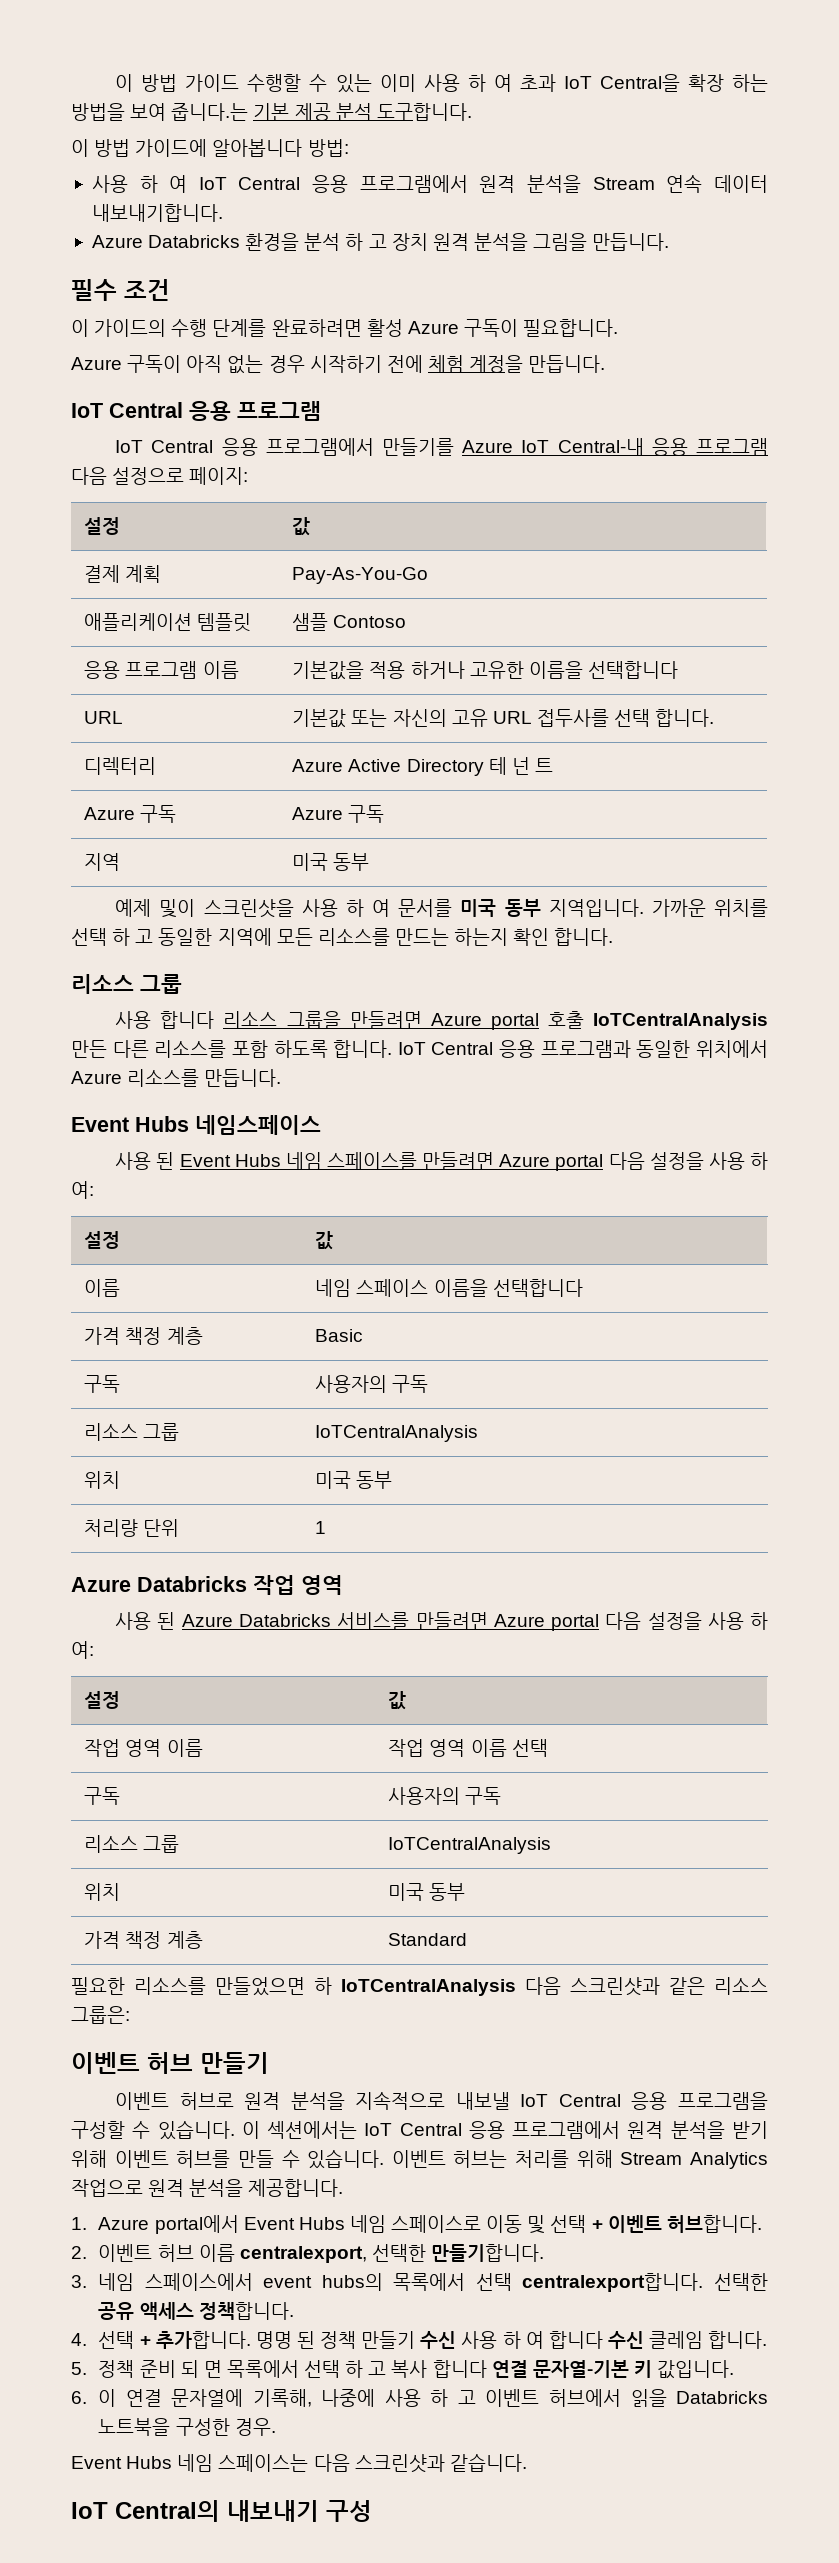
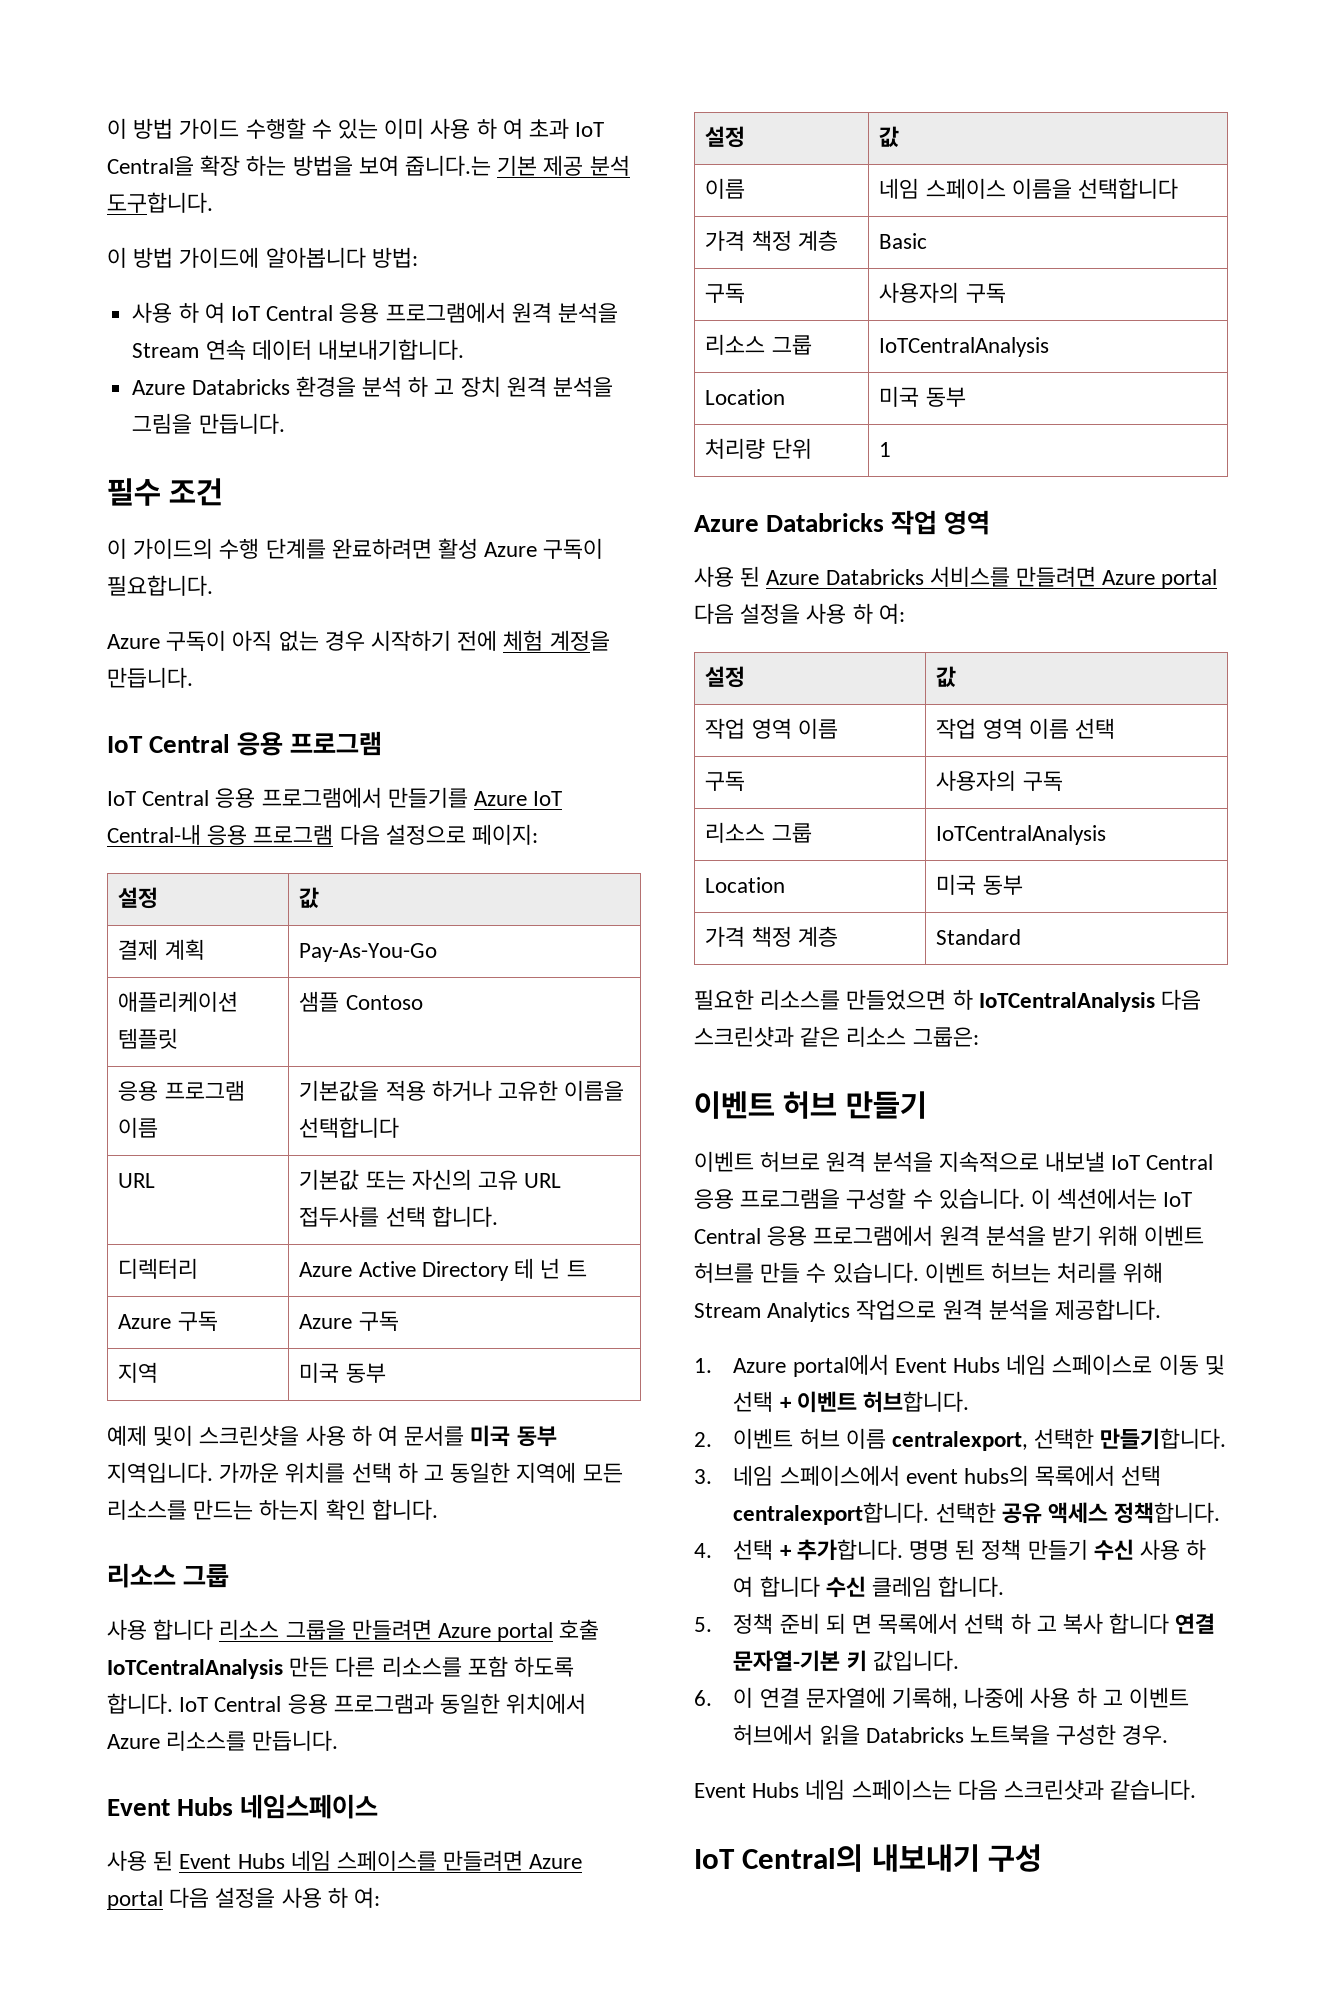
[84,1471,121,1489] 위치 -> [705,389,786,405] Location
[84,1883,121,1901] 위치 -> [705,877,786,893] Location

